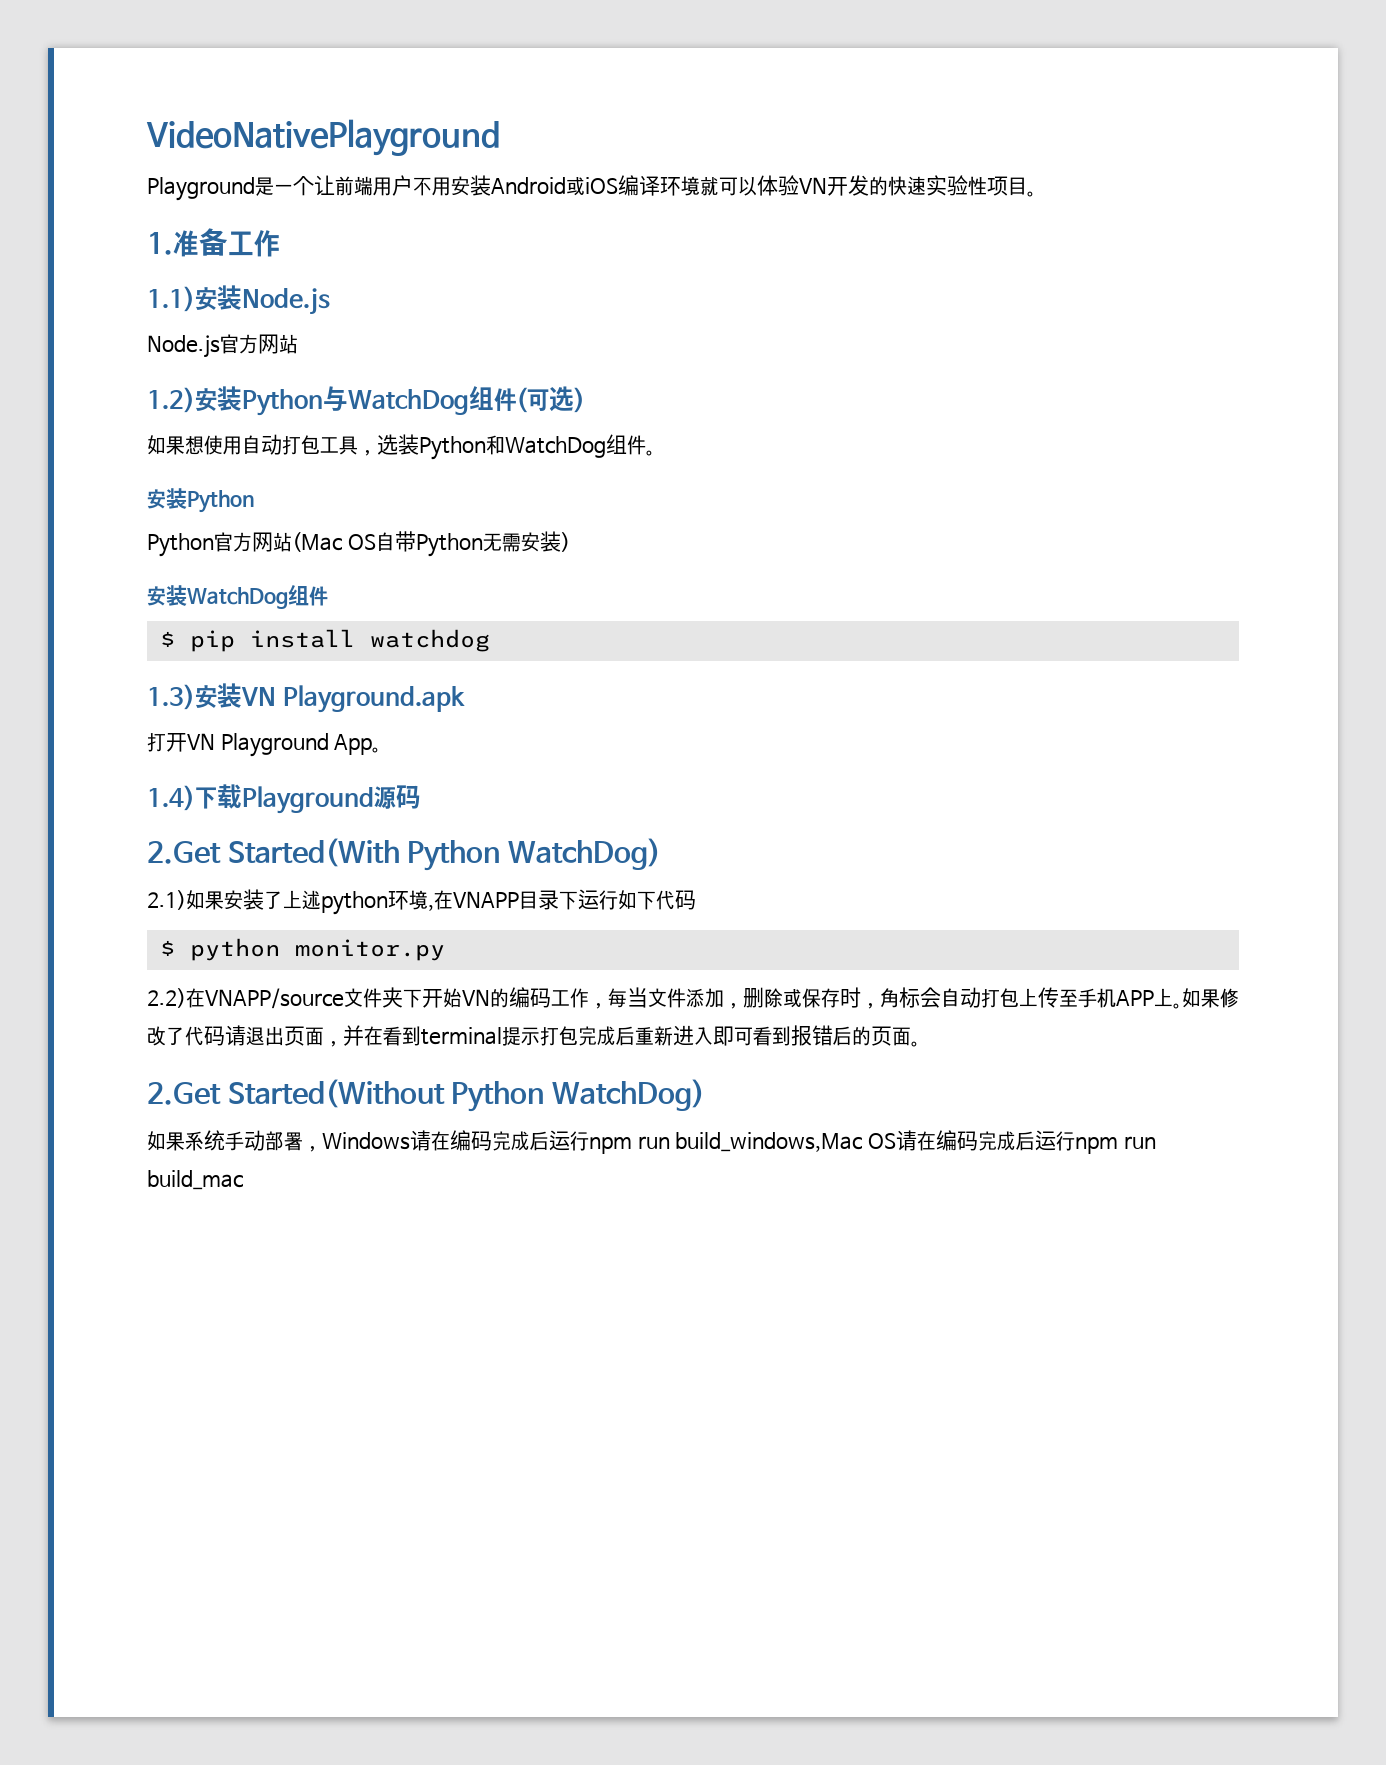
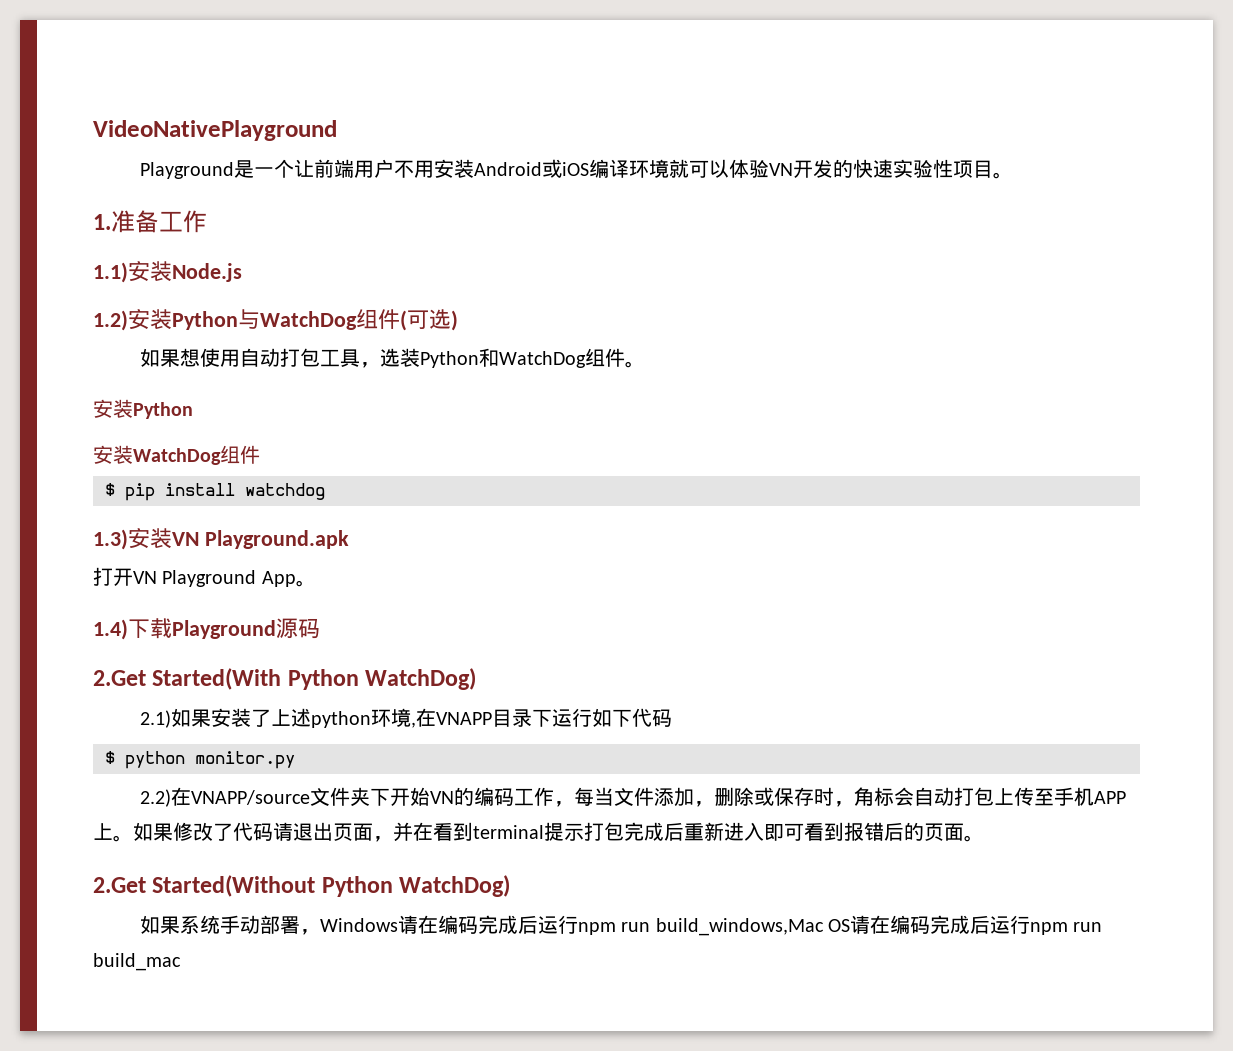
[147,334,298,358] // Node.js官方网站 -> (242, 272) none
[147,531,570,557] // Python官方网站(Mac OS自带Python无需安装) -> (193, 410) none

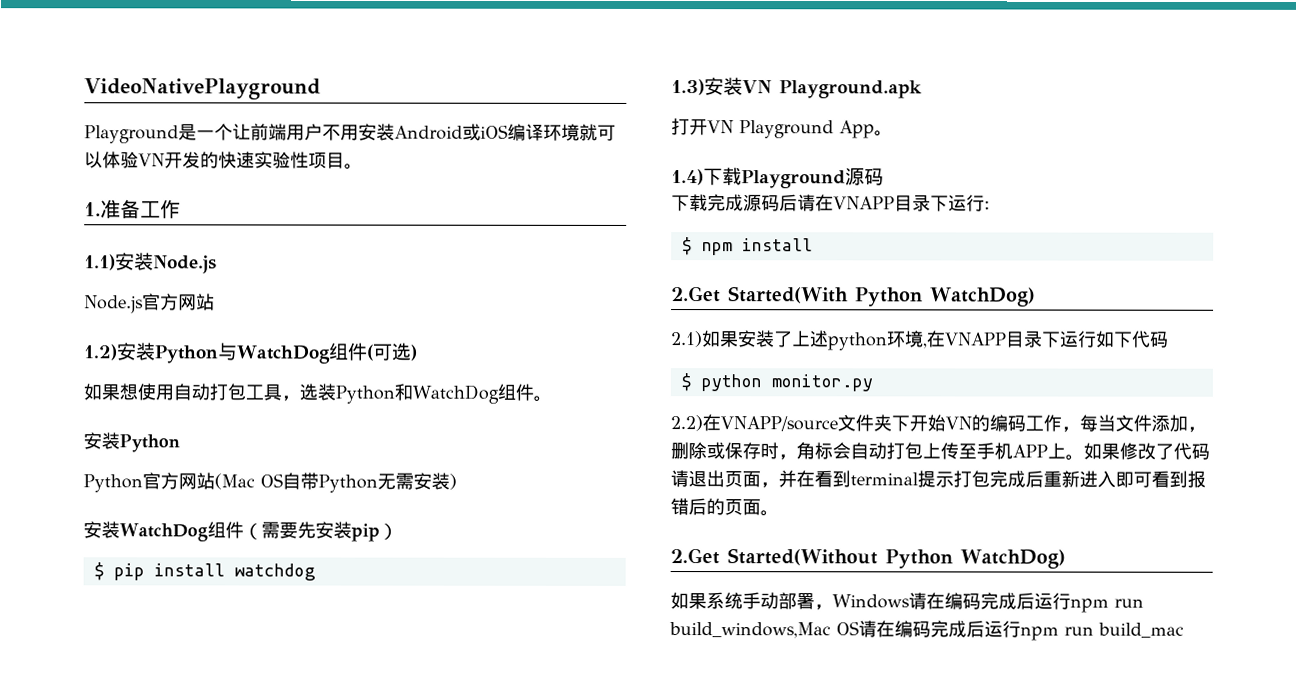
(242, 272) none -> [84,293,215,314] // Node.js官方网站
(193, 410) none -> [83,472,457,493] // Python官方网站(Mac OS自带Python无需安装)
(260, 454) none -> [242,521,398,542] （需要先安装pip）
(320, 628) none -> [671,194,990,212] [681,237,813,256] // 下载完成源码后请在VNAPP目录下运行: // $ npm install

